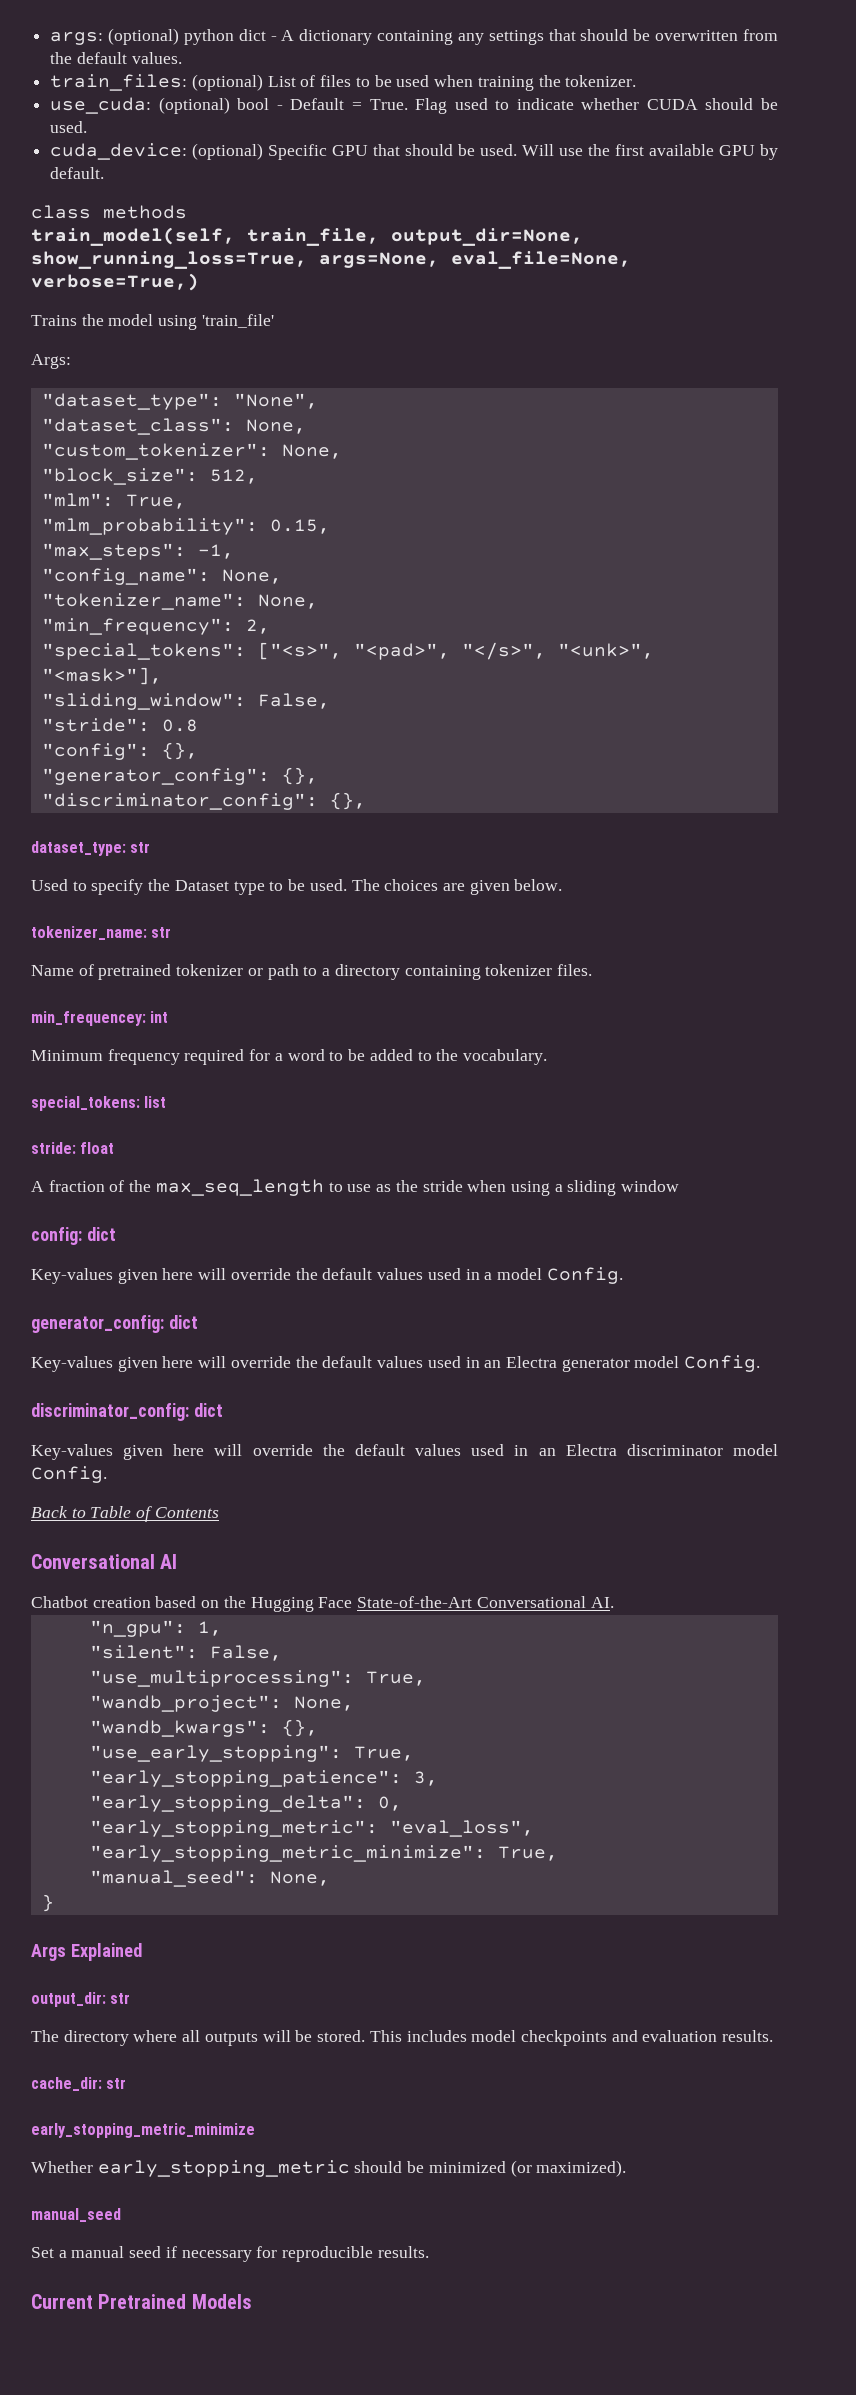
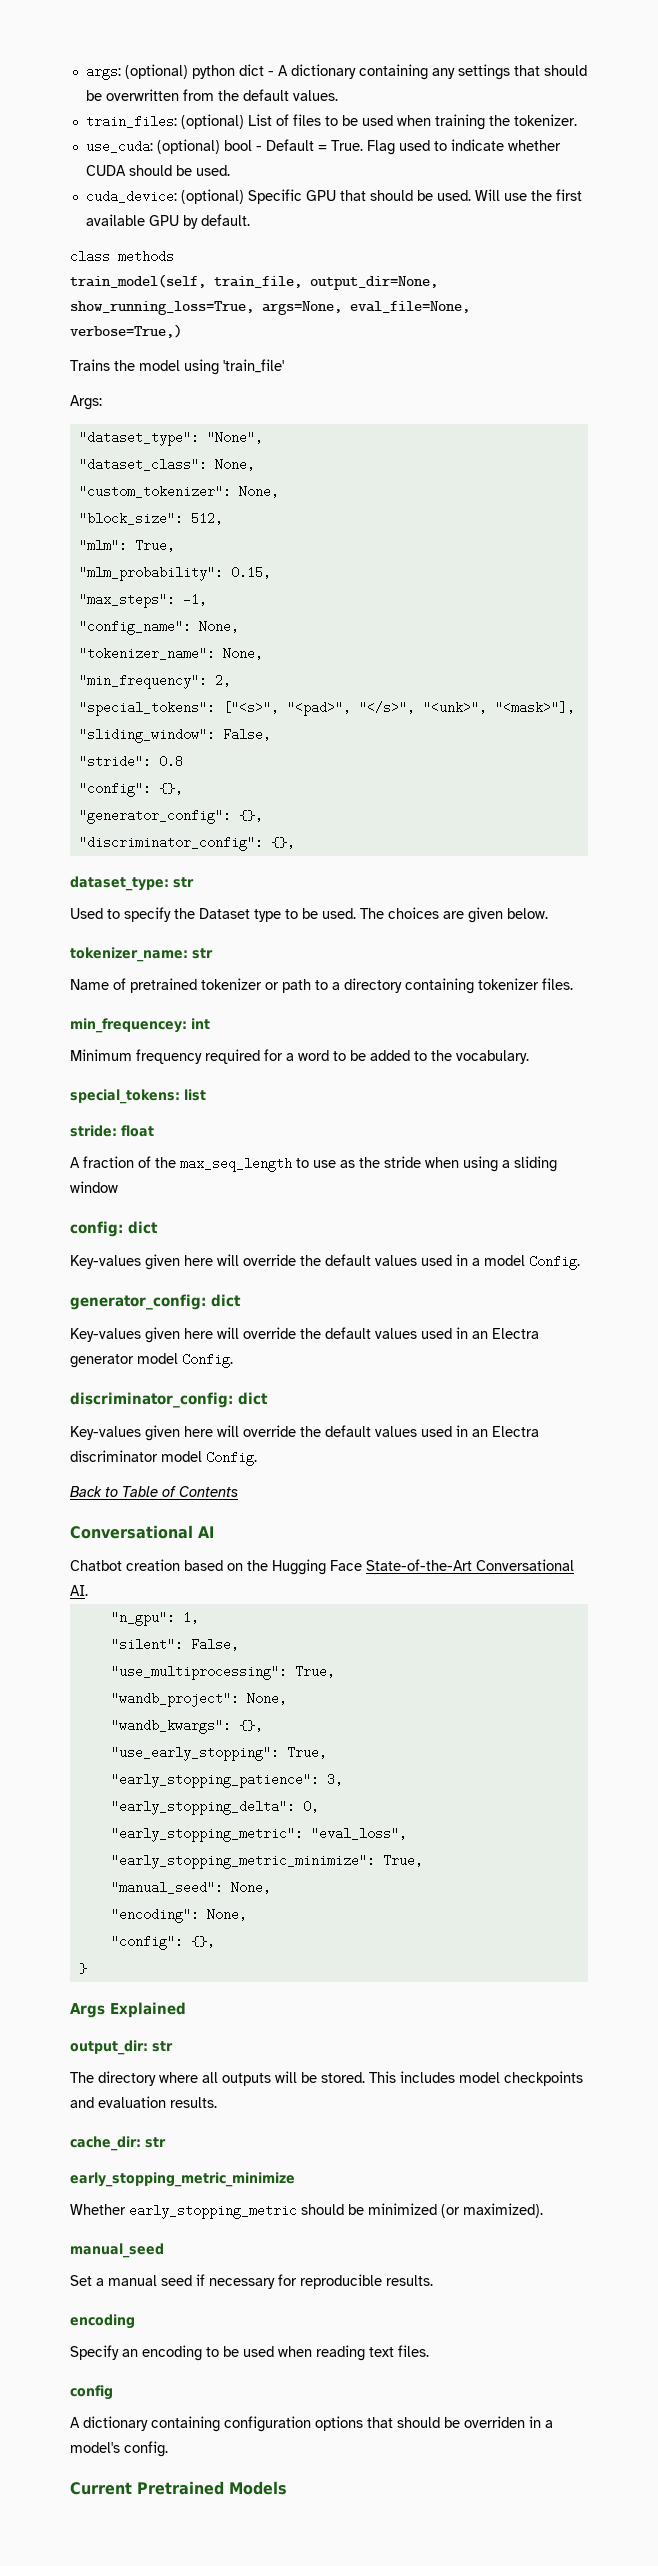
(330, 1878) none -> [110,1908,247,1923] [110,1935,215,1950] // "encoding": None, // "config": {},
(429, 2252) none -> [70,2314,135,2329] [70,2345,429,2361] [70,2385,113,2400] [70,2416,553,2432] [70,2441,168,2457] // encoding // Specify an encoding to be used when reading text files. // config // A dictionary containing configuration options that should be overriden in a model's config.

